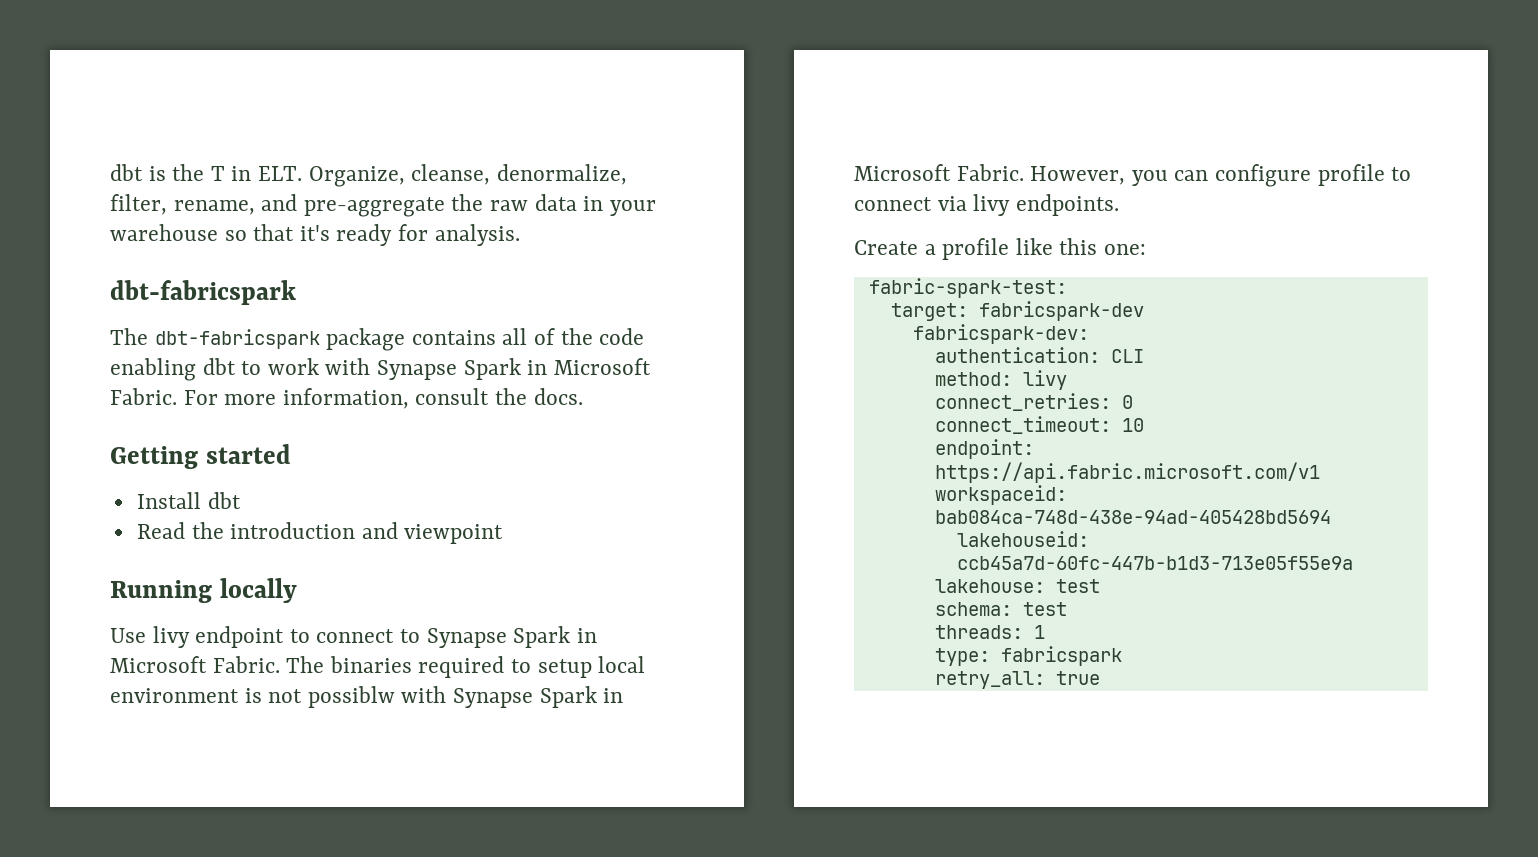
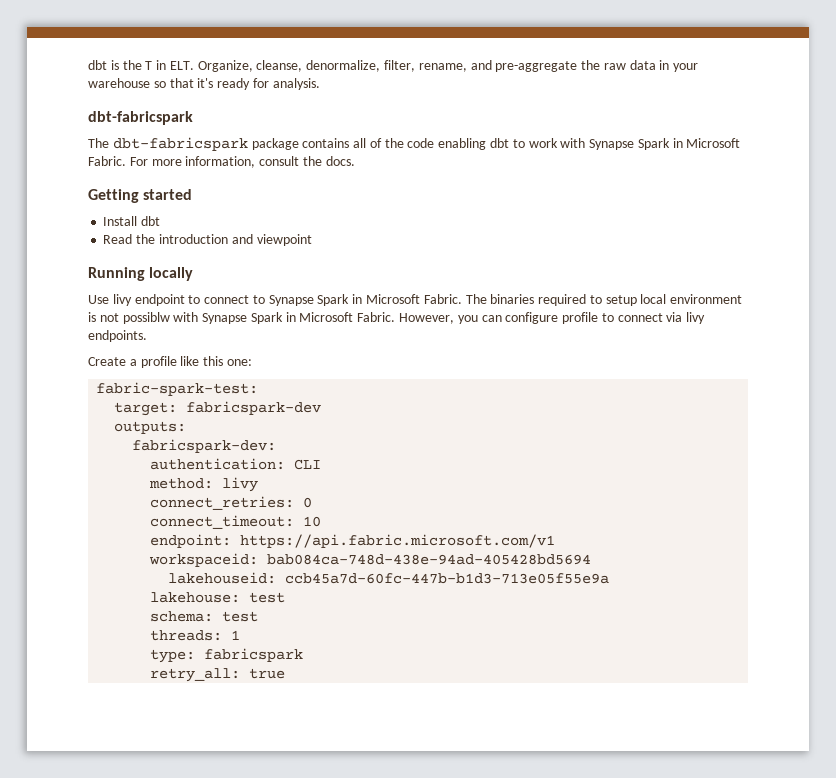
(1144, 311) none -> [114,421,187,434] // outputs:

